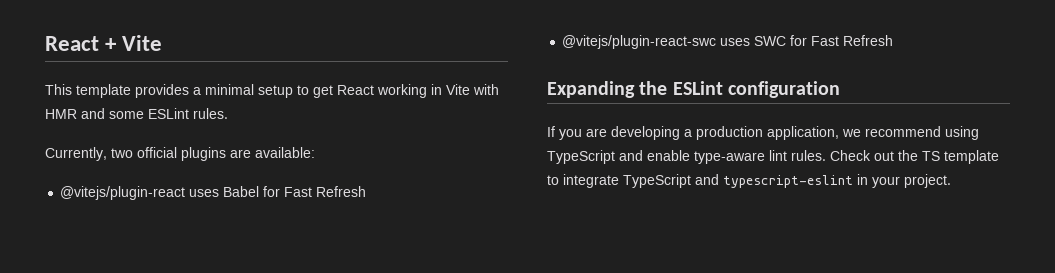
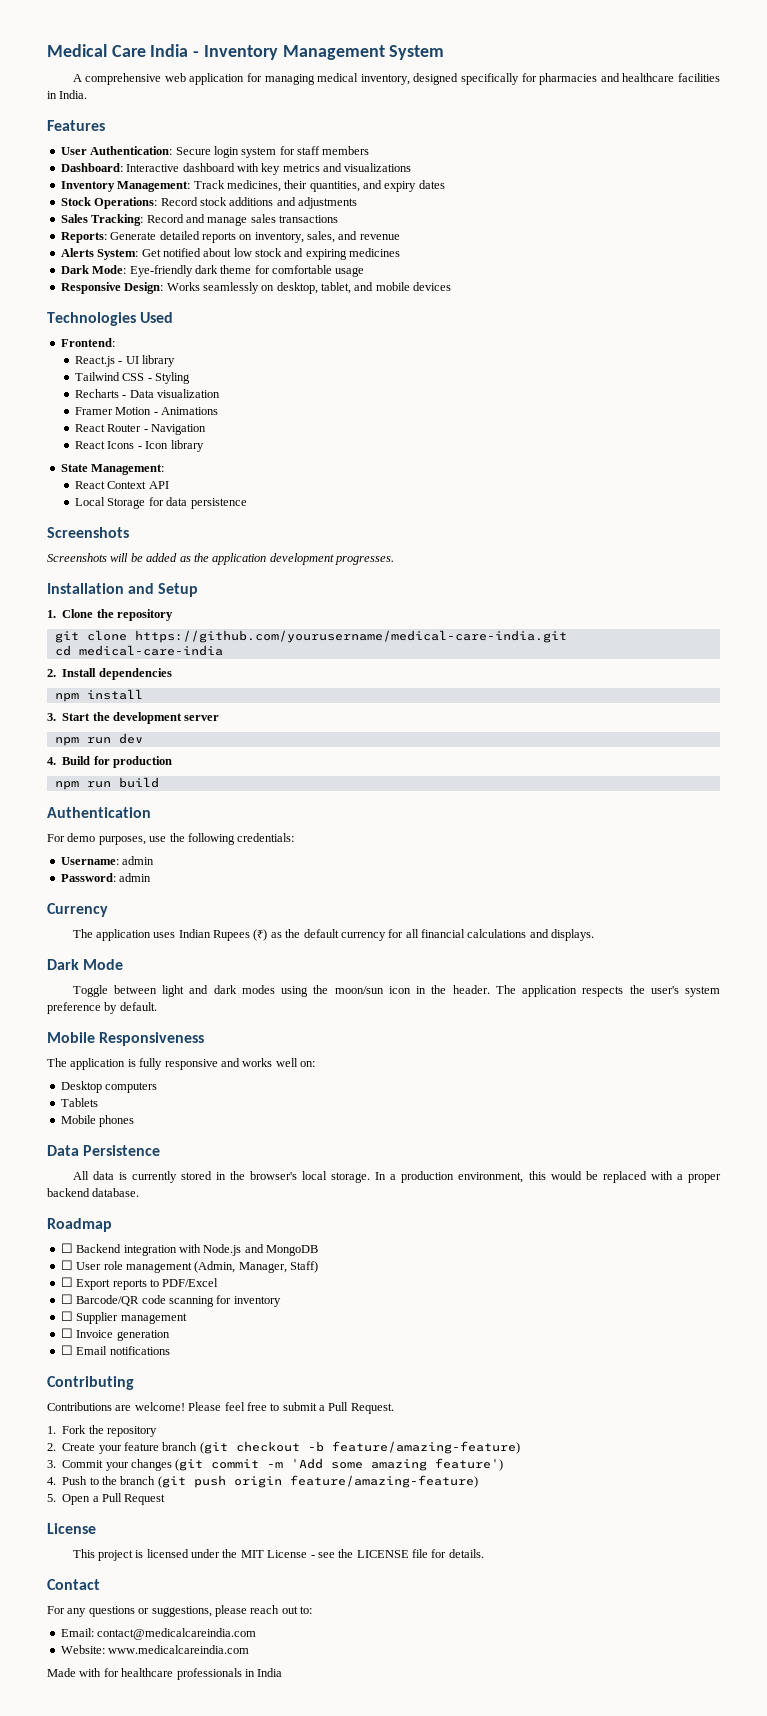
[45,35,163,51] [45,84,499,98] [45,108,228,119] [45,147,315,161] [60,186,367,200] [562,35,894,49] [547,81,841,98] [547,126,979,140] [547,150,999,164] [547,174,951,188] React + Vite // This template provides a minimal setup to get React working in Vite with HMR and some ESLint rules. // Currently, two official plugins are available: // @vitejs/plugin-react uses Babel for Fast Refresh // @vitejs/plugin-react-swc uses SWC for Fast Refresh // Expanding the ESLint configuration // If you are developing a production application, we recommend using TypeScript and enable type-aware lint rules. Check out the TS template to integrate TypeScript and typescript-eslint in your project. -> [47,44,445,60] [72,73,721,85] [47,90,88,99] [47,120,105,131] [60,146,370,158] [60,163,412,175] [60,180,445,192] [60,197,357,209] [60,214,338,226] [60,231,400,243] [60,248,401,260] [60,265,365,277] [60,282,452,294] [47,312,174,326] [60,338,115,347] [75,355,176,367] [75,372,191,384] [75,389,221,398] [75,407,219,415] [75,424,207,435] [75,440,204,452] [60,464,165,475] [75,481,169,489] [75,497,247,509] [47,527,129,538] [47,553,394,565] [47,583,199,597] [47,609,173,621] [54,630,567,643] [54,645,223,656] [47,668,172,680] [54,689,143,702] [47,712,220,724] [54,733,143,746] [47,756,172,768] [54,777,159,790] [47,807,151,818] [47,833,295,845] [60,856,155,865] [60,873,152,882] [47,903,108,917] [72,929,595,941] [47,959,124,970] [72,985,720,997] [47,1002,157,1014] [47,1032,205,1046] [47,1058,315,1070] [60,1081,158,1093] [60,1098,98,1107] [60,1115,135,1127] [47,1145,161,1156] [72,1171,721,1183] [47,1188,140,1197] [47,1218,112,1232] [60,1243,318,1256] [60,1260,318,1273] [60,1277,219,1290] [60,1294,281,1307] [60,1311,187,1324] [60,1328,170,1341] [60,1345,170,1355] [47,1376,134,1390] [47,1402,394,1414] [47,1425,157,1437] [47,1441,520,1454] [47,1458,504,1471] [47,1475,478,1488] [47,1493,166,1505] [47,1523,96,1534] [72,1549,484,1561] [47,1579,100,1590] [47,1605,312,1617] [60,1628,257,1640] [60,1645,250,1654] [47,1668,283,1680] Medical Care India - Inventory Management System // A comprehensive web application for managing medical inventory, designed specifically for pharmacies and healthcare facilities in India. // Features // User Authentication: Secure login system for staff members // Dashboard: Interactive dashboard with key metrics and visualizations // Inventory Management: Track medicines, their quantities, and expiry dates // Stock Operations: Record stock additions and adjustments // Sales Tracking: Record and manage sales transactions // Reports: Generate detailed reports on inventory, sales, and revenue // Alerts System: Get notified about low stock and expiring medicines // Dark Mode: Eye-friendly dark theme for comfortable usage // Responsive Design: Works seamlessly on desktop, tablet, and mobile devices // Technologies Used // Frontend: // React.js - UI library // Tailwind CSS - Styling // Recharts - Data visualization // Framer Motion - Animations // React Router - Navigation // React Icons - Icon library // State Management: // React Context API // Local Storage for data persistence // Screenshots // Screenshots will be added as the application development progresses. // Installation and Setup // 1. Clone the repository // git clone https://github.com/yourusername/medical-care-india.git // cd medical-care-india // 2. Install dependencies // npm install // 3. Start the development server // npm run dev // 4. Build for production // npm run build // Authentication // For demo purposes, use the following credentials: // Username: admin // Password: admin // Currency // The application uses Indian Rupees (₹) as the default currency for all financial calculations and displays. // Dark Mode // Toggle between light and dark modes using the moon/sun icon in the header. The application respects the user's system preference by default. // Mobile Responsiveness // The application is fully responsive and works well on: // Desktop computers // Tablets // Mobile phones // Data Persistence // All data is currently stored in the browser's local storage. In a production environment, this would be replaced with a proper backend database. // Roadmap // ☐ Backend integration with Node.js and MongoDB // ☐ User role management (Admin, Manager, Staff) // ☐ Export reports to PDF/Excel // ☐ Barcode/QR code scanning for inventory // ☐ Supplier management // ☐ Invoice generation // ☐ Email notifications // Contributing // Contributions are welcome! Please feel free to submit a Pull Request. // 1. Fork the repository // 2. Create your feature branch (git checkout -b feature/amazing-feature) // 3. Commit your changes (git commit -m 'Add some amazing feature') // 4. Push to the branch (git push origin feature/amazing-feature) // 5. Open a Pull Request // License // This project is licensed under the MIT License - see the LICENSE file for details. // Contact // For any questions or suggestions, please reach out to: // Email: contact@medicalcareindia.com // Website: www.medicalcareindia.com // Made with for healthcare professionals in India

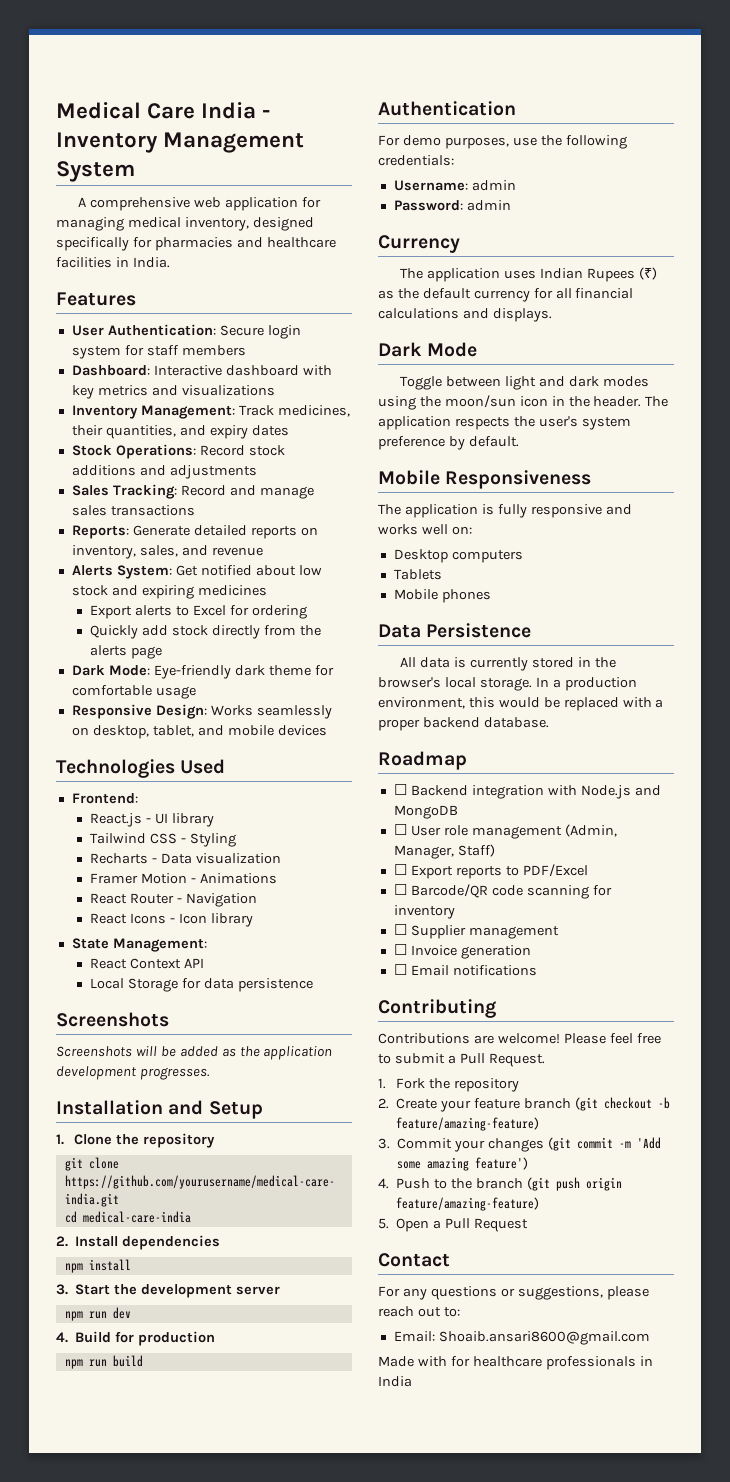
(401, 252) none -> [90,605,307,619] [90,625,321,639] [90,645,163,659] // Export alerts to Excel for ordering // Quickly add stock directly from the alerts page
[47,1523,96,1534] [72,1549,484,1561] // License // This project is licensed under the MIT License - see the LICENSE file for details. -> (529, 1225) none
[97,1628,257,1640] [60,1645,250,1654] contact@medicalcareindia.com // Website: www.medicalcareindia.com -> [438,1331,650,1345] Shoaib.ansari8600@gmail.com

